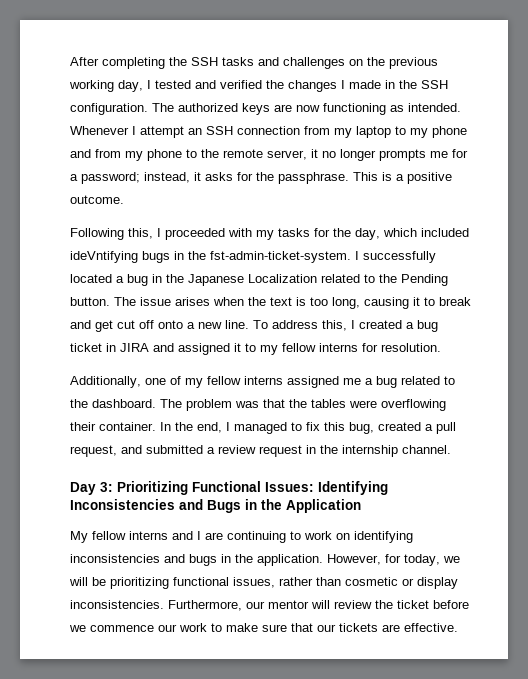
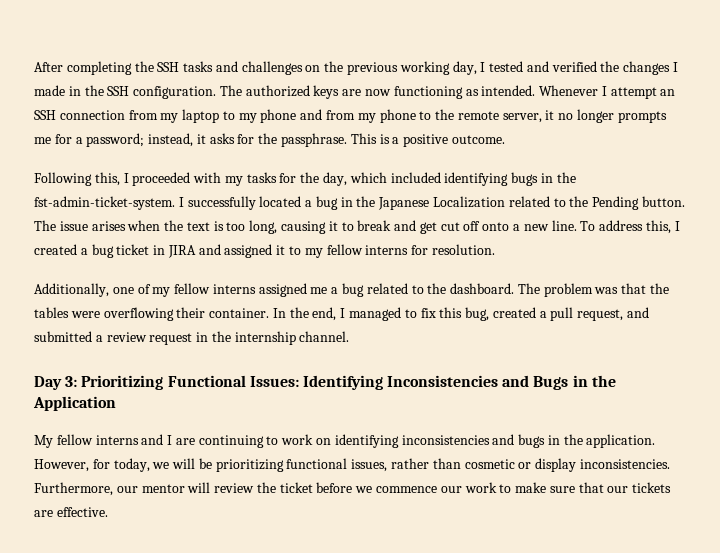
[70,251,138,263] ideVntifying -> [444,172,509,186] identifying

